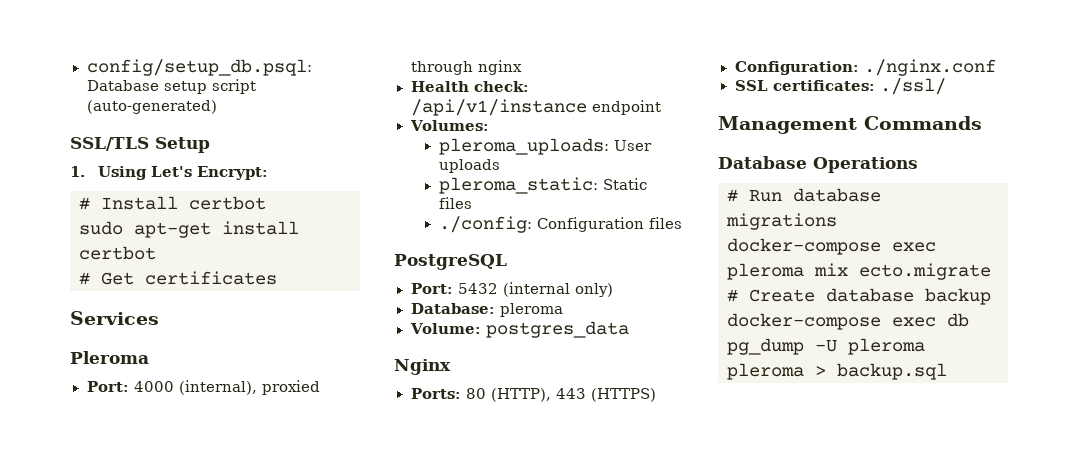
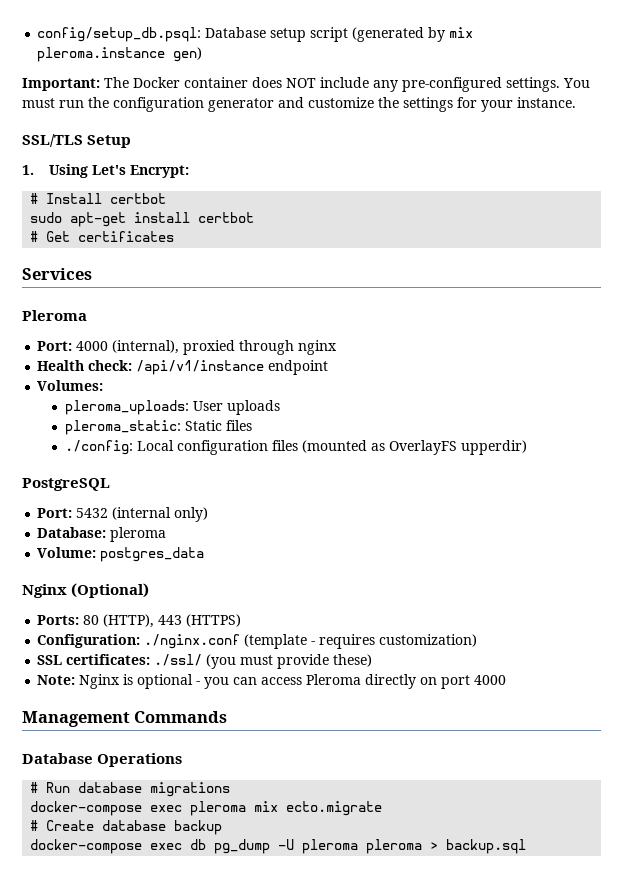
[86,100,217,114] (auto-generated) -> [352,27,474,42] [37,47,203,62] [22,77,590,92] [22,97,576,112] (generated by mix pleroma.instance gen) // Important: The Docker container does NOT include any pre-configured settings. You must run the configuration generator and customize the settings for your instance.
[536,217,682,232] Configuration files -> [136,440,527,455] Local configuration files (mounted as OverlayFS upperdir)
(451, 367) none -> [71,583,150,598] (Optional)
(996, 67) none -> [244,634,478,649] (template - requires customization)
(946, 86) none -> [206,654,373,669] [37,674,507,689] (you must provide these) // Note: Nginx is optional - you can access Pleroma directly on port 4000

